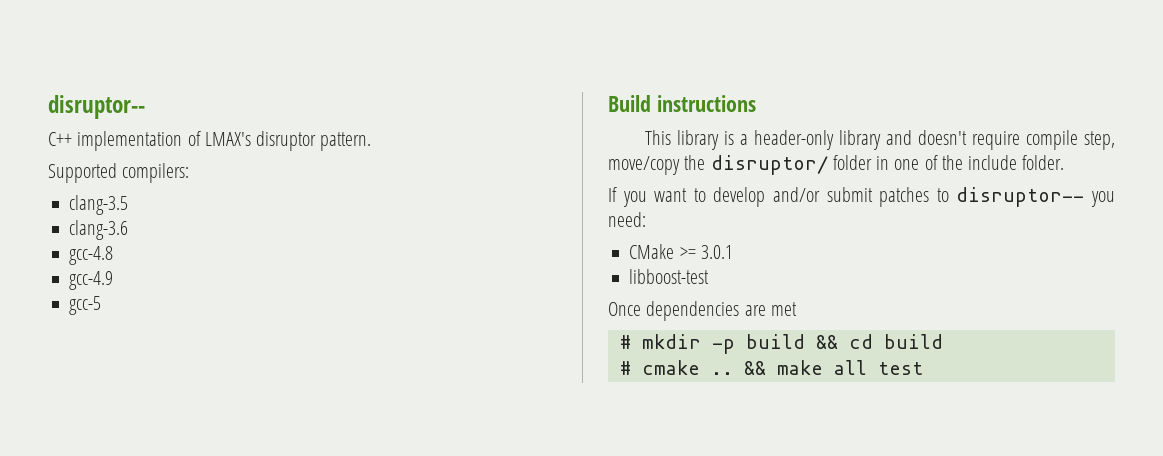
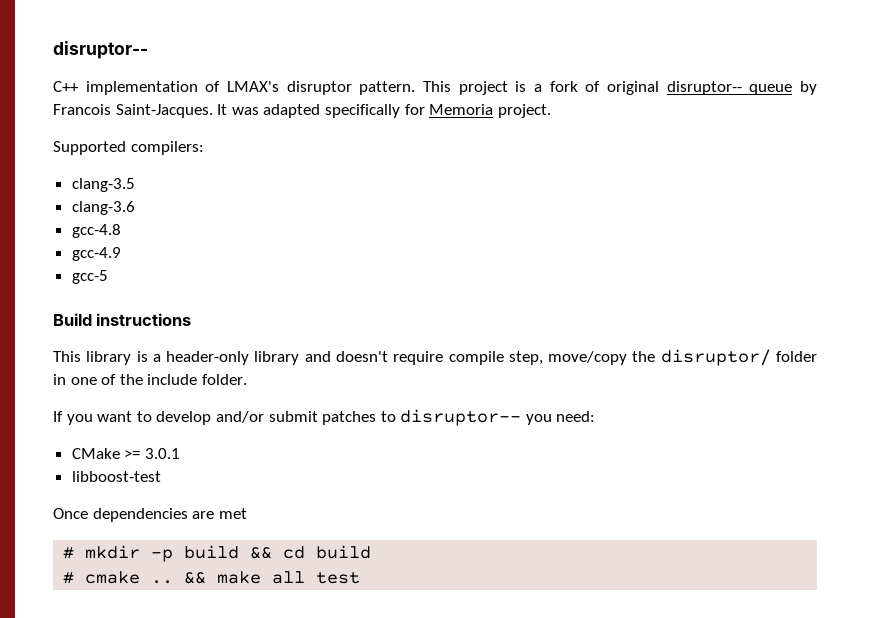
(372, 141) none -> [423,81,817,95] [53,104,551,118] This project is a fork of original disruptor-- queue by Francois Saint-Jacques. It was adapted specifically for Memoria project.

